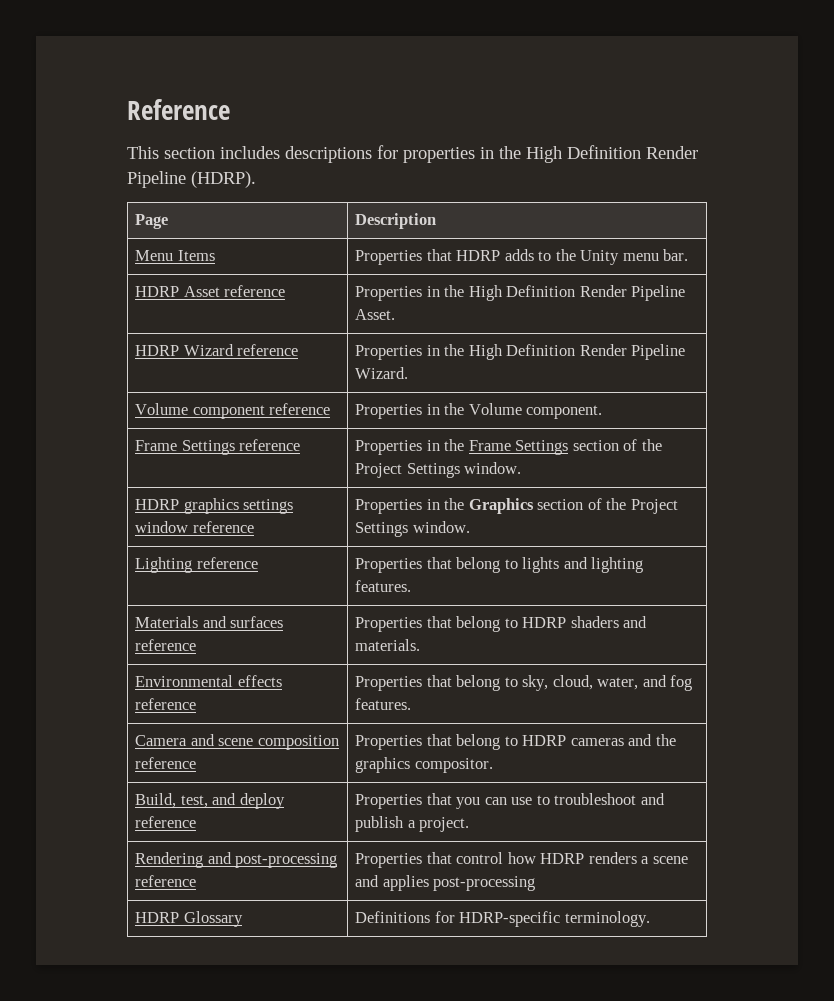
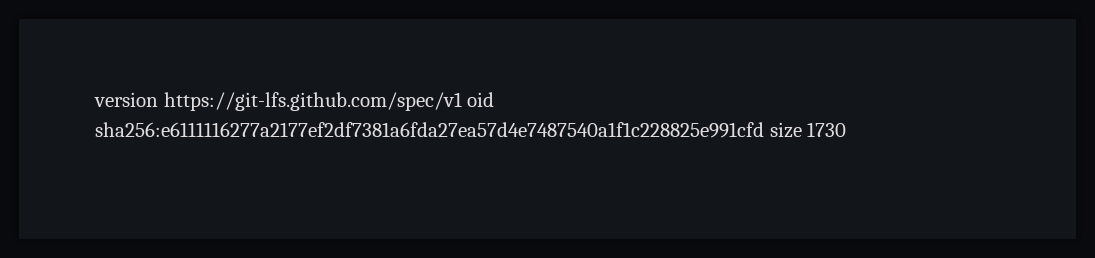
[127,99,230,120] [127,145,698,163] [127,171,256,188] [135,214,169,229] [355,213,437,229] [135,250,215,261] [355,249,688,265] [135,285,286,297] [355,285,686,301] [355,309,396,320] [135,344,299,356] [355,344,686,360] [355,367,409,379] [135,403,331,419] [355,403,603,419] [135,439,301,455] [355,439,662,455] [355,462,522,478] [135,498,294,514] [135,521,254,533] [355,498,678,514] [355,521,470,537] [135,557,258,573] [355,557,644,573] [355,580,412,592] [135,616,284,628] [135,639,197,651] [355,616,648,632] [355,639,421,651] [135,675,282,687] [135,698,197,710] [355,675,692,691] [355,698,412,710] [135,734,339,750] [135,757,197,769] [355,734,676,750] [355,757,493,773] [135,793,285,809] [135,816,197,828] [355,793,665,809] [355,816,470,832] [135,852,338,868] [135,875,197,887] [355,852,688,868] [355,875,536,891] [135,911,243,927] [355,911,650,927] Reference // This section includes descriptions for properties in the High Definition Render Pipeline (HDRP). // Page | Description // Menu Items | Properties that HDRP adds to the Unity menu bar. // HDRP Asset reference | Properties in the High Definition Render Pipeline Asset. // HDRP Wizard reference | Properties in the High Definition Render Pipeline Wizard. // Volume component reference | Properties in the Volume component. // Frame Settings reference | Properties in the Frame Settings section of the Project Settings window. // HDRP graphics settings window reference | Properties in the Graphics section of the Project Settings window. // Lighting reference | Properties that belong to lights and lighting features. // Materials and surfaces reference | Properties that belong to HDRP shaders and materials. // Environmental effects reference | Properties that belong to sky, cloud, water, and fog features. // Camera and scene composition reference | Properties that belong to HDRP cameras and the graphics compositor. // Build, test, and deploy reference | Properties that you can use to troubleshoot and publish a project. // Rendering and post-processing reference | Properties that control how HDRP renders a scene and applies post-processing // HDRP Glossary | Definitions for HDRP-specific terminology. -> [94,92,495,111] [95,122,847,138] version https://git-lfs.github.com/spec/v1 oid sha256:e6111116277a2177ef2df7381a6fda27ea57d4e7487540a1f1c228825e991cfd size 1730

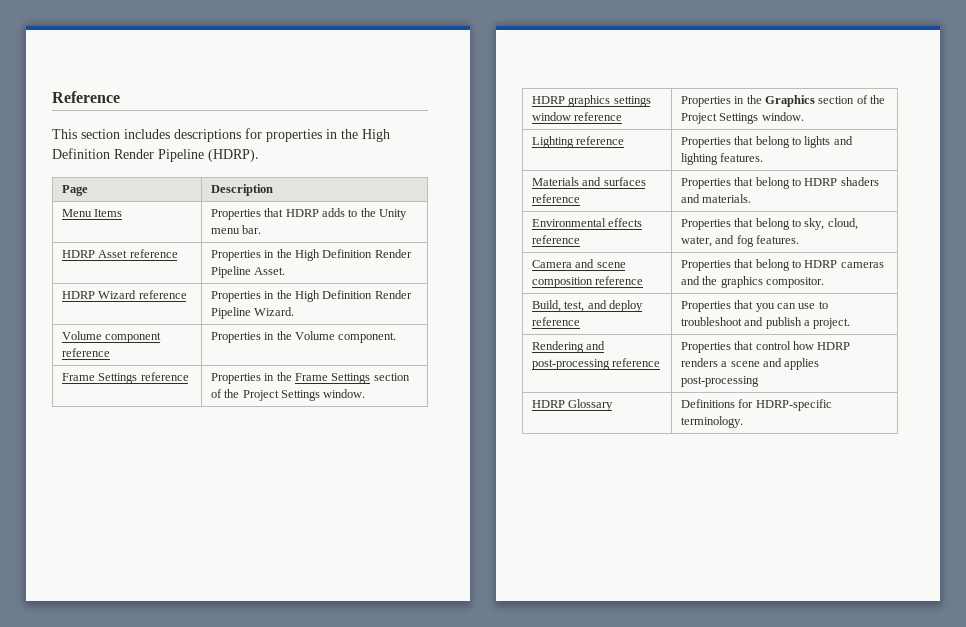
[94,92,495,111] [95,122,847,138] version https://git-lfs.github.com/spec/v1 oid sha256:e6111116277a2177ef2df7381a6fda27ea57d4e7487540a1f1c228825e991cfd size 1730 -> [52,91,120,103] [52,128,390,142] [52,148,259,162] [61,185,88,196] [210,184,273,196] [61,209,123,217] [210,208,407,220] [210,225,262,234] [61,249,178,258] [210,249,412,261] [210,266,286,278] [61,290,187,299] [210,290,412,302] [210,307,295,319] [61,331,162,343] [61,348,110,357] [210,331,397,343] [61,372,189,384] [210,372,410,384] [210,389,366,401] [531,95,651,107] [531,112,623,121] [680,95,885,107] [680,112,804,124] [531,136,625,148] [680,136,853,148] [680,153,764,165] [531,177,646,186] [531,194,580,203] [680,177,879,189] [680,194,752,203] [531,218,643,227] [531,235,580,244] [680,218,858,230] [680,235,799,247] [531,259,626,268] [531,276,644,288] [680,259,884,271] [680,276,824,288] [531,300,643,312] [531,317,580,326] [680,300,828,312] [680,317,851,329] [531,341,606,353] [531,358,661,370] [680,341,851,353] [680,358,820,370] [680,376,759,387] [531,399,614,411] [680,399,832,411] [680,416,743,428] Reference // This section includes descriptions for properties in the High Definition Render Pipeline (HDRP). // Page | Description // Menu Items | Properties that HDRP adds to the Unity menu bar. // HDRP Asset reference | Properties in the High Definition Render Pipeline Asset. // HDRP Wizard reference | Properties in the High Definition Render Pipeline Wizard. // Volume component reference | Properties in the Volume component. // Frame Settings reference | Properties in the Frame Settings section of the Project Settings window. // HDRP graphics settings window reference | Properties in the Graphics section of the Project Settings window. // Lighting reference | Properties that belong to lights and lighting features. // Materials and surfaces reference | Properties that belong to HDRP shaders and materials. // Environmental effects reference | Properties that belong to sky, cloud, water, and fog features. // Camera and scene composition reference | Properties that belong to HDRP cameras and the graphics compositor. // Build, test, and deploy reference | Properties that you can use to troubleshoot and publish a project. // Rendering and post-processing reference | Properties that control how HDRP renders a scene and applies post-processing // HDRP Glossary | Definitions for HDRP-specific terminology.

